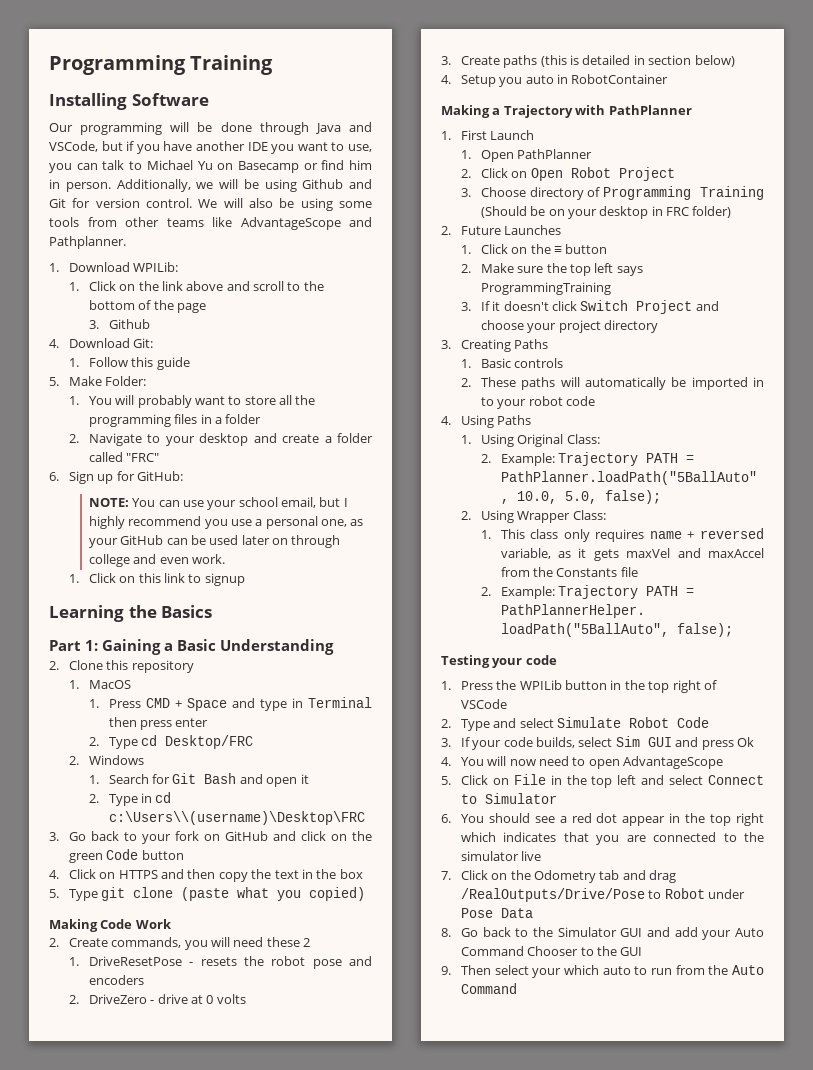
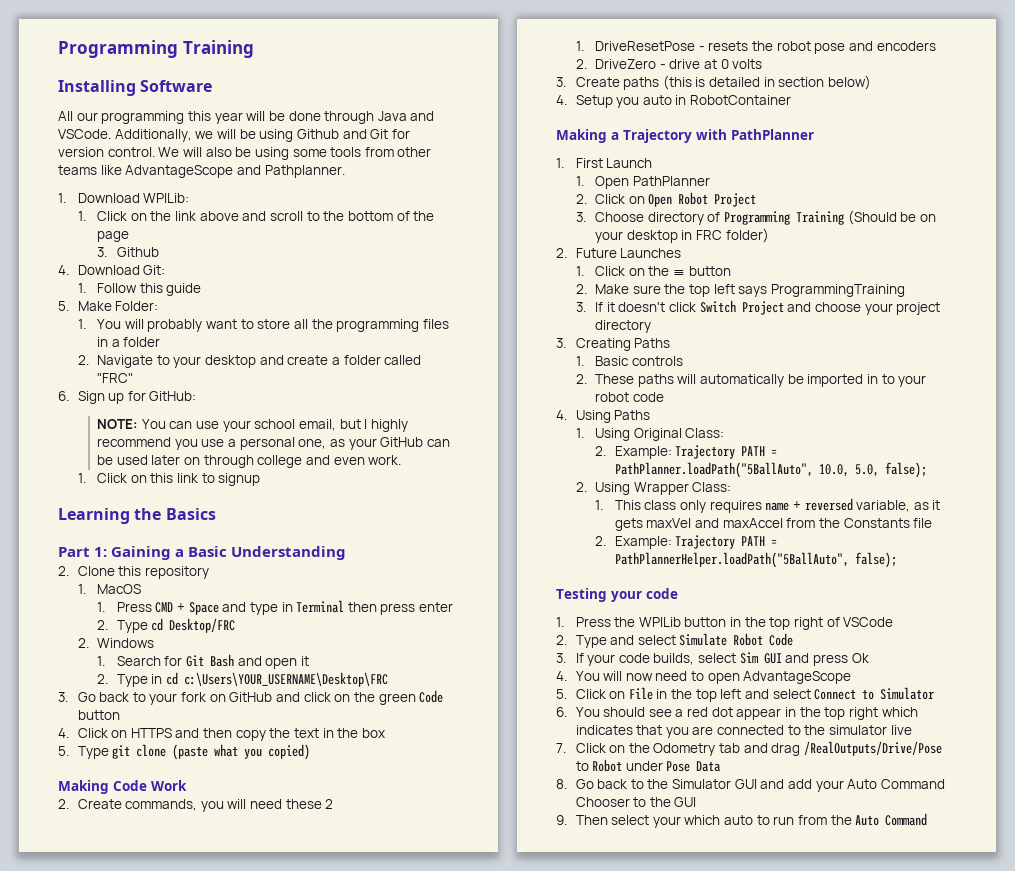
[49,122,163,135] Our programming -> [58,111,243,124] All our programming this year
[49,141,372,154] [49,160,372,173] [49,179,111,192] VSCode, but if you have another IDE you want to use, you can talk to Michael Yu on Basecamp or find him in person. -> [58,129,111,139] VSCode.
[108,811,365,825] c:\Users\\(username)\Desktop\FRC -> [183,672,388,687] c:\Users\YOUR_USERNAME\Desktop\FRC

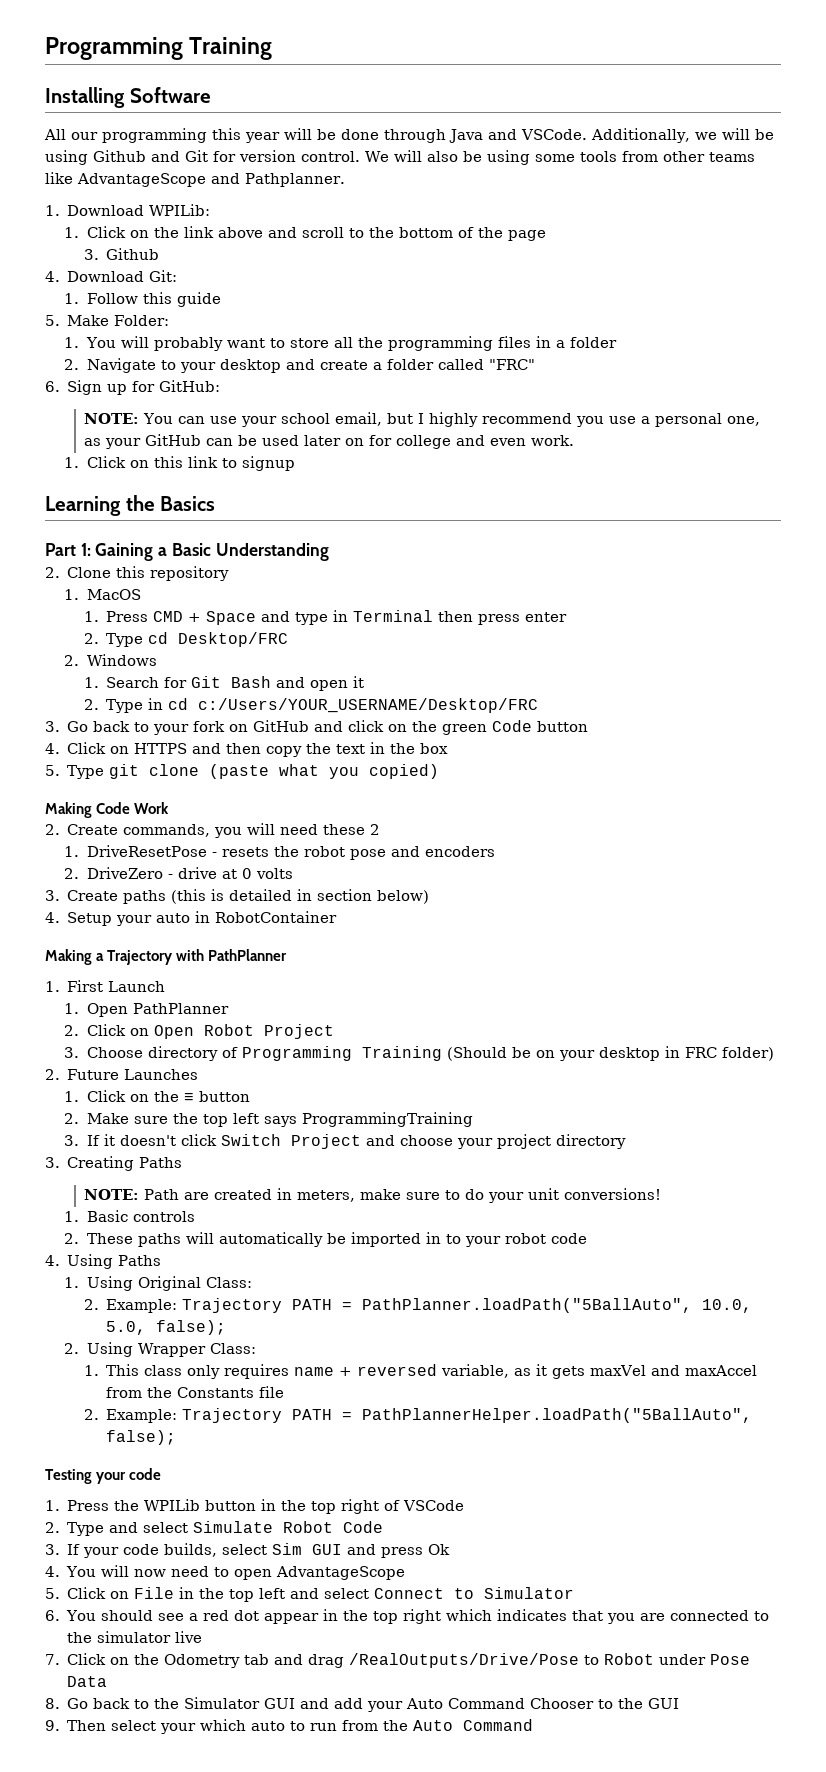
[203,455,254,468] through -> [368,435,392,446] for
[183,672,388,687] c:\Users\YOUR_USERNAME\Desktop\FRC -> [198,698,539,713] c:/Users/YOUR_USERNAME/Desktop/FRC
[616,97,640,108] you -> [116,915,153,926] your
(671, 343) none -> [83,1188,661,1203] // NOTE: Path are created in meters, make sure to do your unit conversions!

